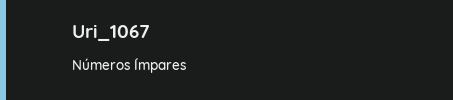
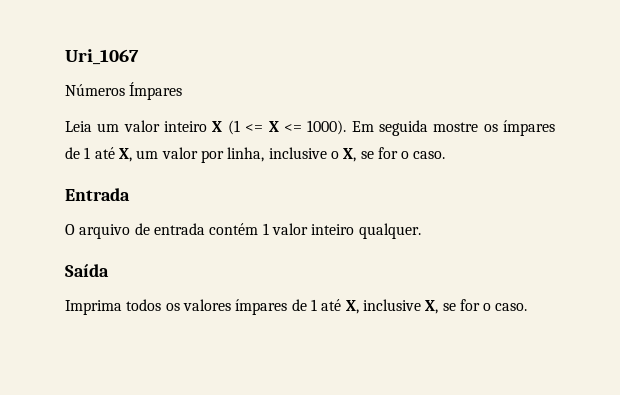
(186, 65) none -> [65,120,555,136] [65,147,446,163] [65,188,130,201] [65,223,421,239] [65,264,109,277] [65,299,528,315] // Leia um valor inteiro X (1 <= X <= 1000). Em seguida mostre os ímpares de 1 até X, um valor por linha, inclusive o X, se for o caso. // Entrada // O arquivo de entrada contém 1 valor inteiro qualquer. // Saída // Imprima todos os valores ímpares de 1 até X, inclusive X, se for o caso.

